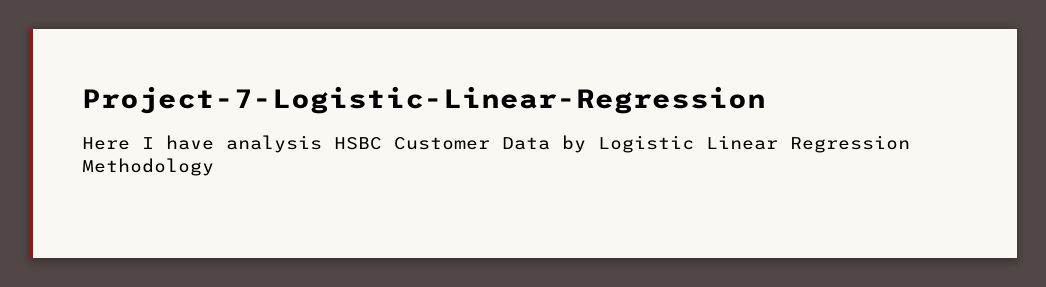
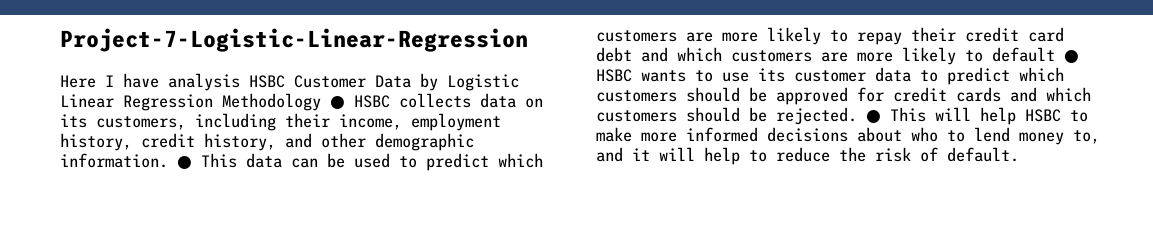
(214, 167) none -> [330,93,543,109] [60,113,501,131] [60,133,474,151] [60,153,543,171] [596,27,1064,45] [596,47,1079,65] [596,67,1064,85] [596,87,1091,105] [596,107,1088,125] [596,127,1100,145] [596,147,1019,165] ● HSBC collects data on its customers, including their income, employment history, credit history, and other demographic information. ● This data can be used to predict which customers are more likely to repay their credit card debt and which customers are more likely to default ● HSBC wants to use its customer data to predict which customers should be approved for credit cards and which customers should be rejected. ● This will help HSBC to make more informed decisions about who to lend money to, and it will help to reduce the risk of default.

